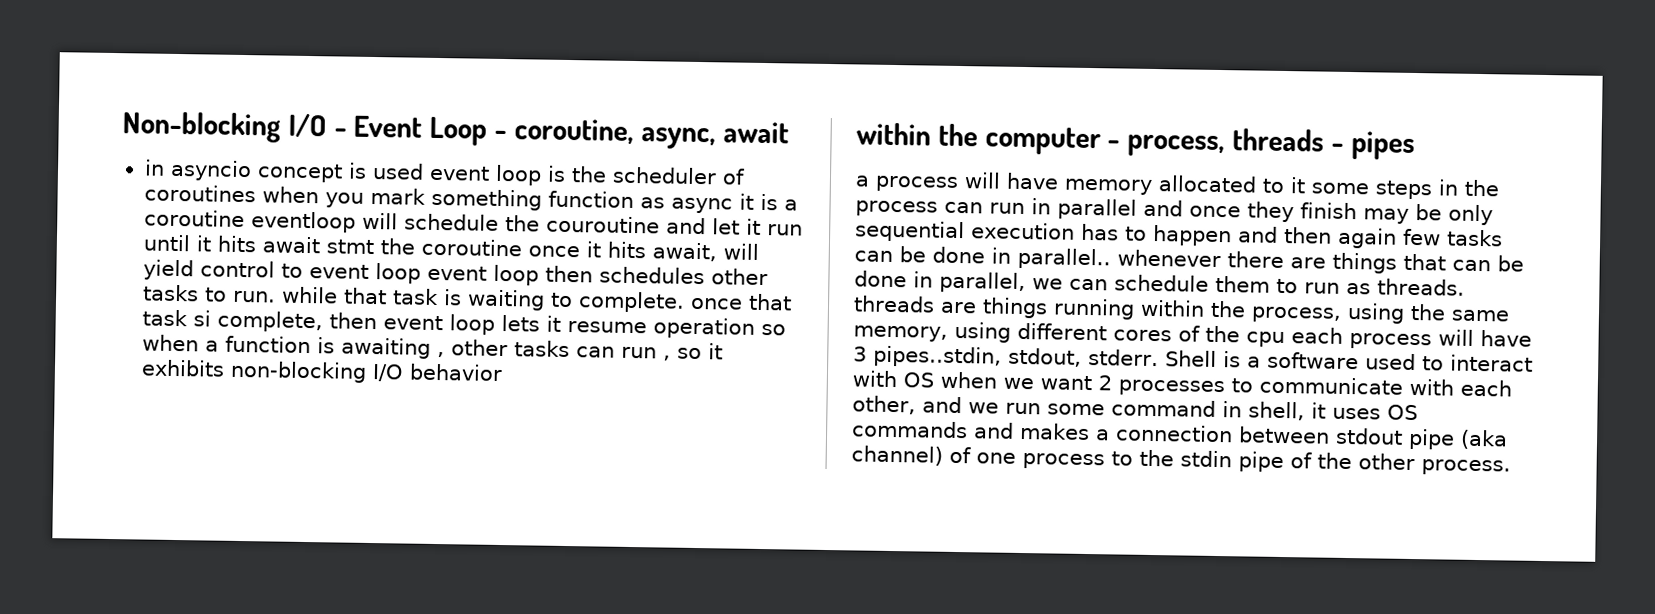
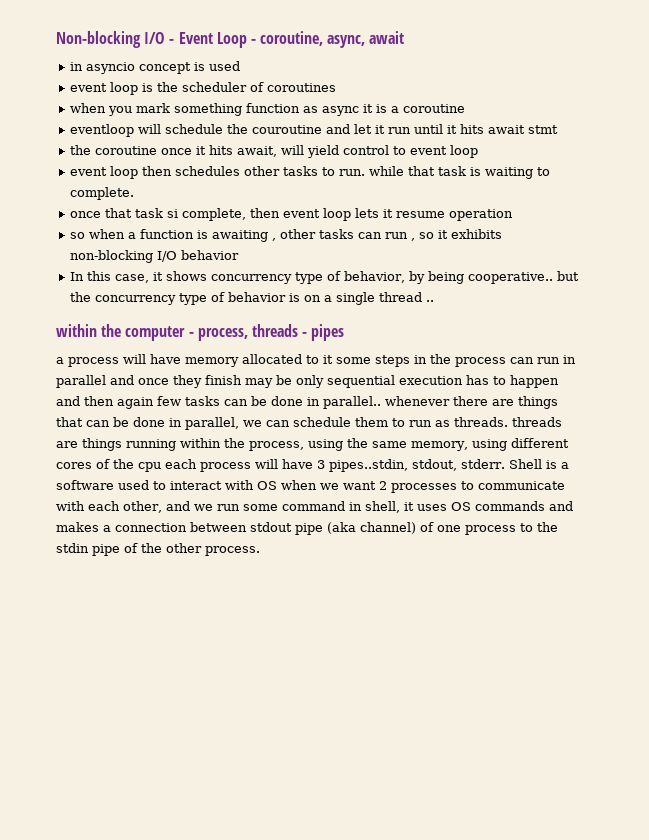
(424, 171) none -> (241, 66) //
(256, 193) none -> (337, 87) //
(245, 218) none -> (466, 108) //
(374, 247) none -> (559, 129) //
(421, 273) none -> (479, 151) //
(685, 302) none -> (135, 193) //
(755, 328) none -> (514, 215) //
(503, 372) none -> [70,271,580,284] [70,292,435,305] // In this case, it shows concurrency type of behavior, by being cooperative.. but the concurrency type of behavior is on a single thread ..

